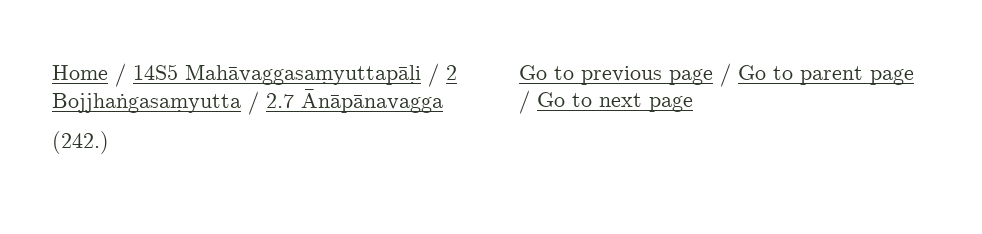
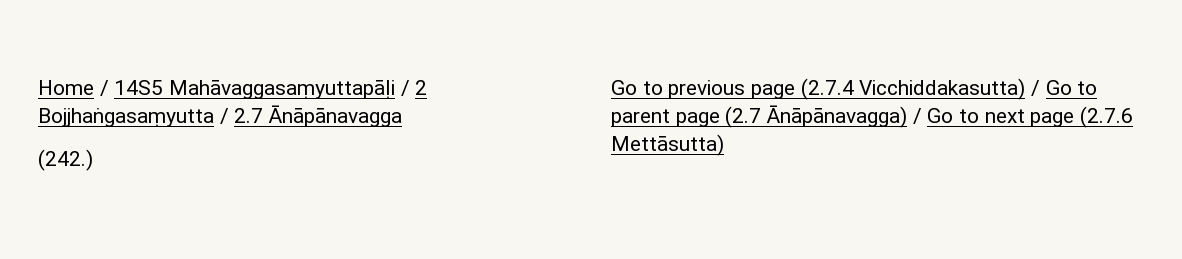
(713, 77) none -> [800,78,1026,100] (2.7.4 Vicchiddakasutta)
(914, 77) none -> [725,105,908,128] (2.7 Ānāpānavagga)
(693, 104) none -> [1080,106,1134,128] [611,134,724,156] (2.7.6 Mettāsutta)

